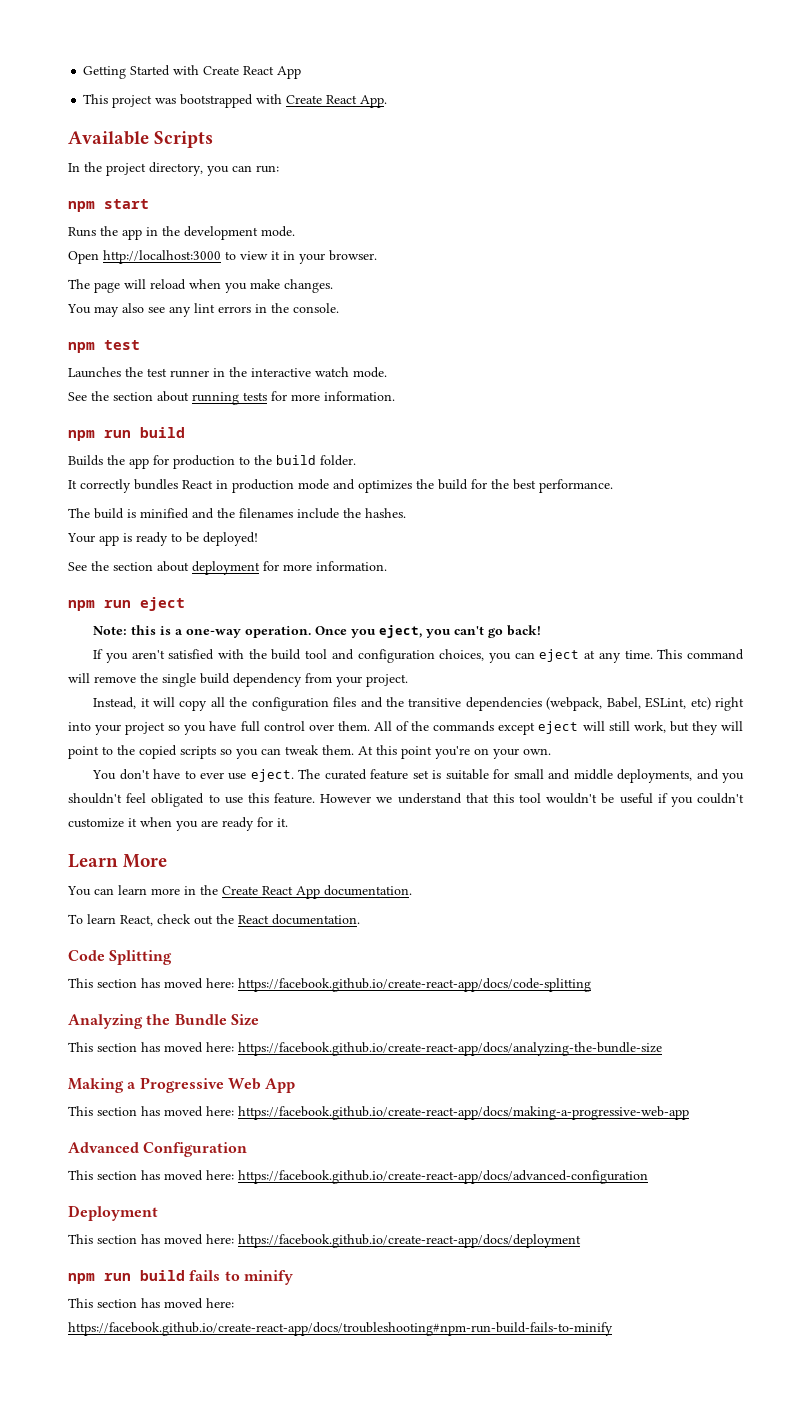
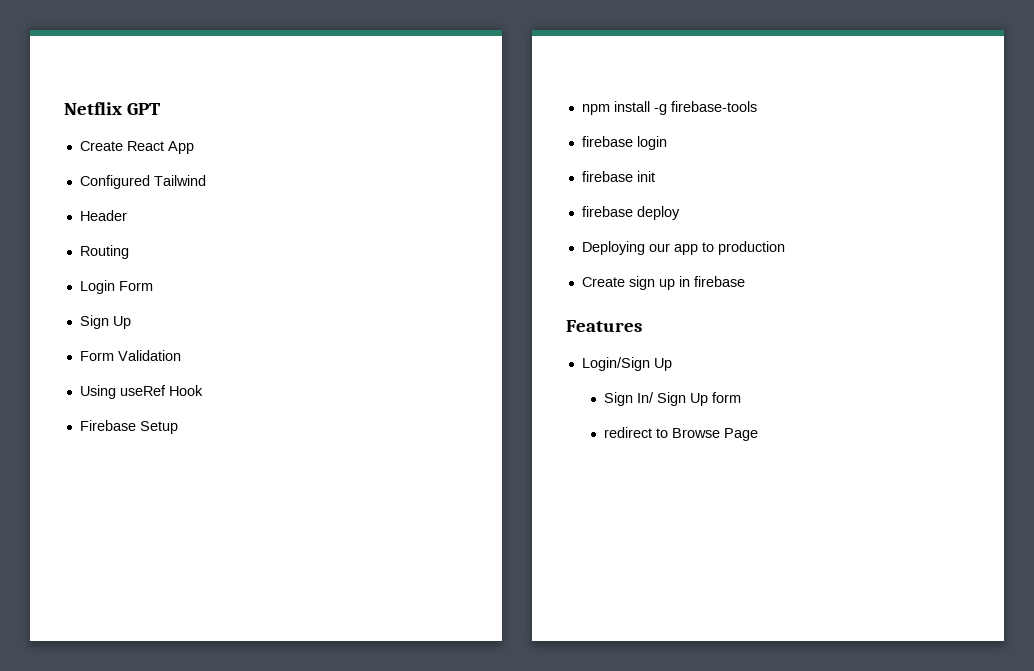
[83,65,200,79] Getting Started with -> [64,102,160,115] Netflix GPT //
[83,94,388,108] [68,131,214,148] [68,162,279,176] [68,199,149,212] [68,226,295,240] [68,250,377,264] [68,279,333,293] [67,303,339,317] [68,340,140,353] [68,367,387,378] [68,391,395,405] [68,427,185,441] [68,455,356,469] [68,479,613,493] [68,508,406,519] [67,532,258,546] [68,561,387,575] [68,597,185,611] [93,625,542,638] [93,649,745,663] [68,673,408,687] [93,697,745,711] [68,721,743,735] [68,745,551,759] [92,769,745,783] [68,793,744,807] [68,817,288,831] [68,854,168,868] [67,885,412,899] [68,914,360,926] [68,950,173,965] [68,978,591,992] [68,1014,259,1029] [68,1042,662,1056] [68,1077,296,1093] [68,1106,689,1120] [68,1142,248,1157] [68,1170,648,1184] [68,1205,158,1221] [68,1234,581,1248] [68,1270,293,1285] [68,1298,234,1309] [68,1322,613,1336] This project was bootstrapped with Create React App. // Available Scripts // In the project directory, you can run: // npm start // Runs the app in the development mode. // Open http://localhost:3000 to view it in your browser. // The page will reload when you make changes. // You may also see any lint errors in the console. // npm test // Launches the test runner in the interactive watch mode. // See the section about running tests for more information. // npm run build // Builds the app for production to the build folder. // It correctly bundles React in production mode and optimizes the build for the best performance. // The build is minified and the filenames include the hashes. // Your app is ready to be deployed! // See the section about deployment for more information. // npm run eject // Note: this is a one-way operation. Once you eject, you can't go back! // If you aren't satisfied with the build tool and configuration choices, you can eject at any time. This command will remove the single build dependency from your project. // Instead, it will copy all the configuration files and the transitive dependencies (webpack, Babel, ESLint, etc) right into your project so you have full control over them. All of the commands except eject will still work, but they will point to the copied scripts so you can tweak them. At this point you're on your own. // You don't have to ever use eject. The curated feature set is suitable for small and middle deployments, and you shouldn't feel obligated to use this feature. However we understand that this tool wouldn't be useful if you couldn't customize it when you are ready for it. // Learn More // You can learn more in the Create React App documentation. // To learn React, check out the React documentation. // Code Splitting // This section has moved here: https://facebook.github.io/create-react-app/docs/code-splitting // Analyzing the Bundle Size // This section has moved here: https://facebook.github.io/create-react-app/docs/analyzing-the-bundle-size // Making a Progressive Web App // This section has moved here: https://facebook.github.io/create-react-app/docs/making-a-progressive-web-app // Advanced Configuration // This section has moved here: https://facebook.github.io/create-react-app/docs/advanced-configuration // Deployment // This section has moved here: https://facebook.github.io/create-react-app/docs/deployment // npm run build fails to minify // This section has moved here: https://facebook.github.io/create-react-app/docs/troubleshooting#npm-run-build-fails-to-minify -> [79,175,206,189] [79,210,127,221] [79,245,129,259] [79,280,153,294] [79,315,131,329] [79,350,181,361] [79,385,203,399] [79,420,178,434] [581,101,757,115] [581,136,667,150] [581,171,655,182] [581,206,680,220] [581,241,785,255] [581,276,745,290] [566,320,642,332] [581,357,672,371] [604,392,742,406] [604,427,759,441] Configured Tailwind // Header // Routing // Login Form // Sign Up // Form Validation // Using useRef Hook // Firebase Setup // npm install -g firebase-tools // firebase login // firebase init // firebase deploy // Deploying our app to production // Create sign up in firebase // Features // Login/Sign Up // Sign In/ Sign Up form // redirect to Browse Page

